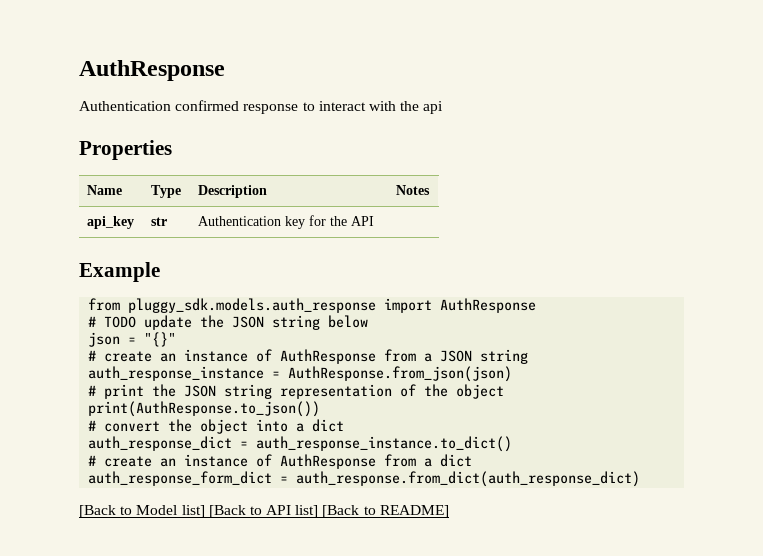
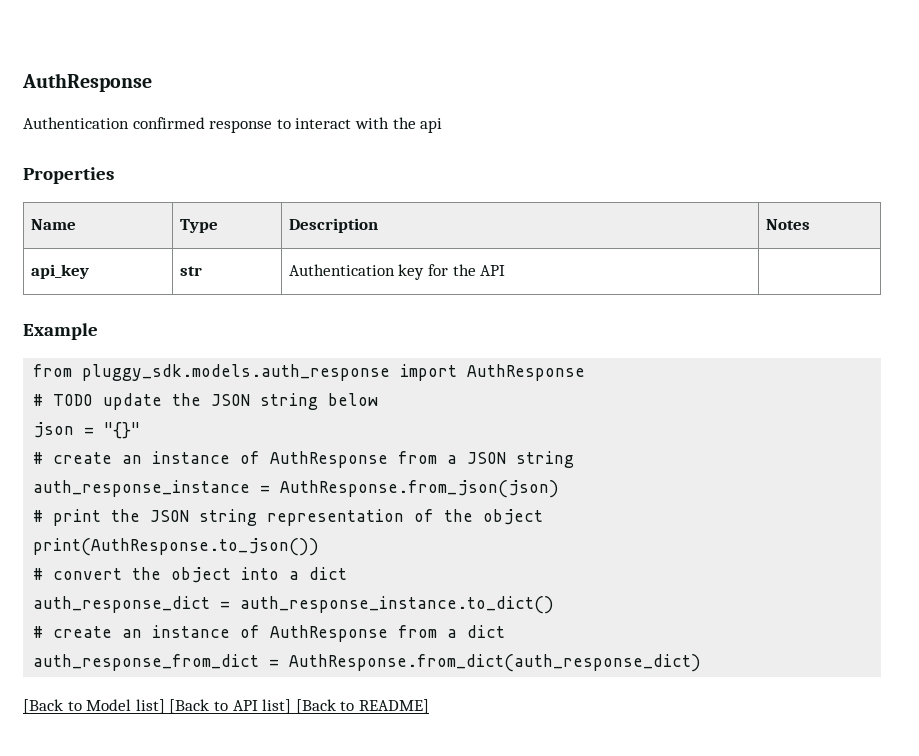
[88,471,641,487] auth_response_form_dict = auth_response.from_dict(auth_response_dict) -> [33,654,702,672] auth_response_from_dict = AuthResponse.from_dict(auth_response_dict)

